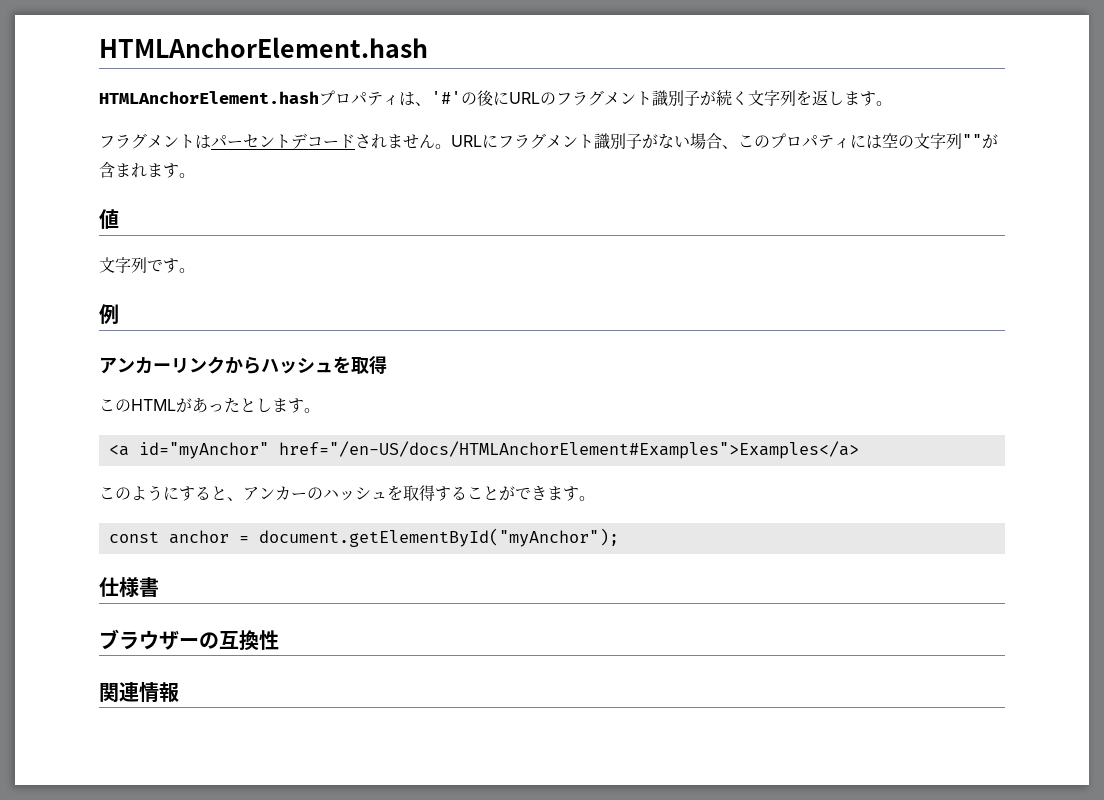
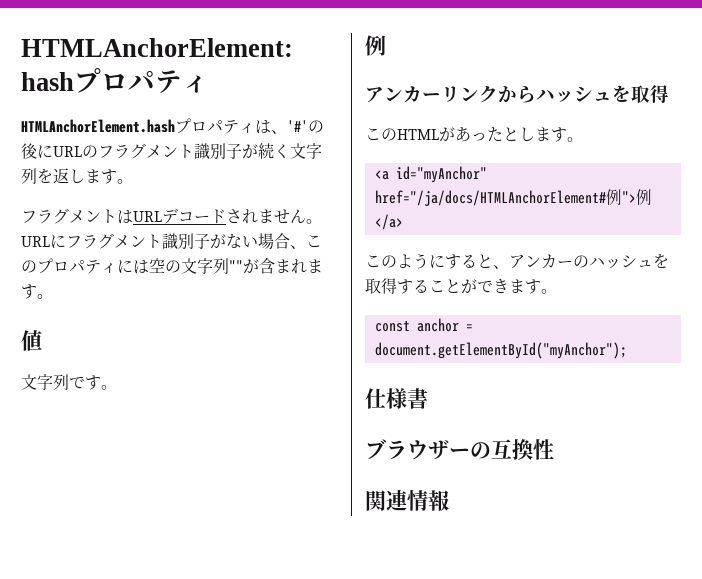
[99,37,428,58] HTMLAnchorElement.hash -> [21,38,293,57] [21,68,209,93] HTMLAnchorElement: hashプロパティ
[211,134,291,149] パーセント -> [133,211,162,222] URL
[278,441,859,459] href="/en-US/docs/HTMLAnchorElement#Examples">Examples</a> -> [374,189,652,206] [374,214,403,230] href="/ja/docs/HTMLAnchorElement#例">例</a>

